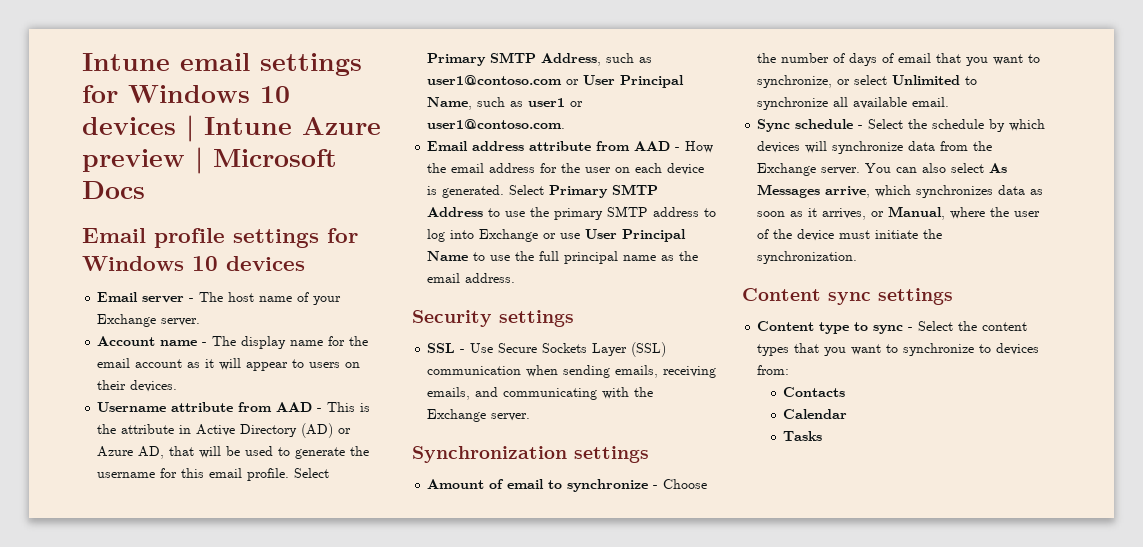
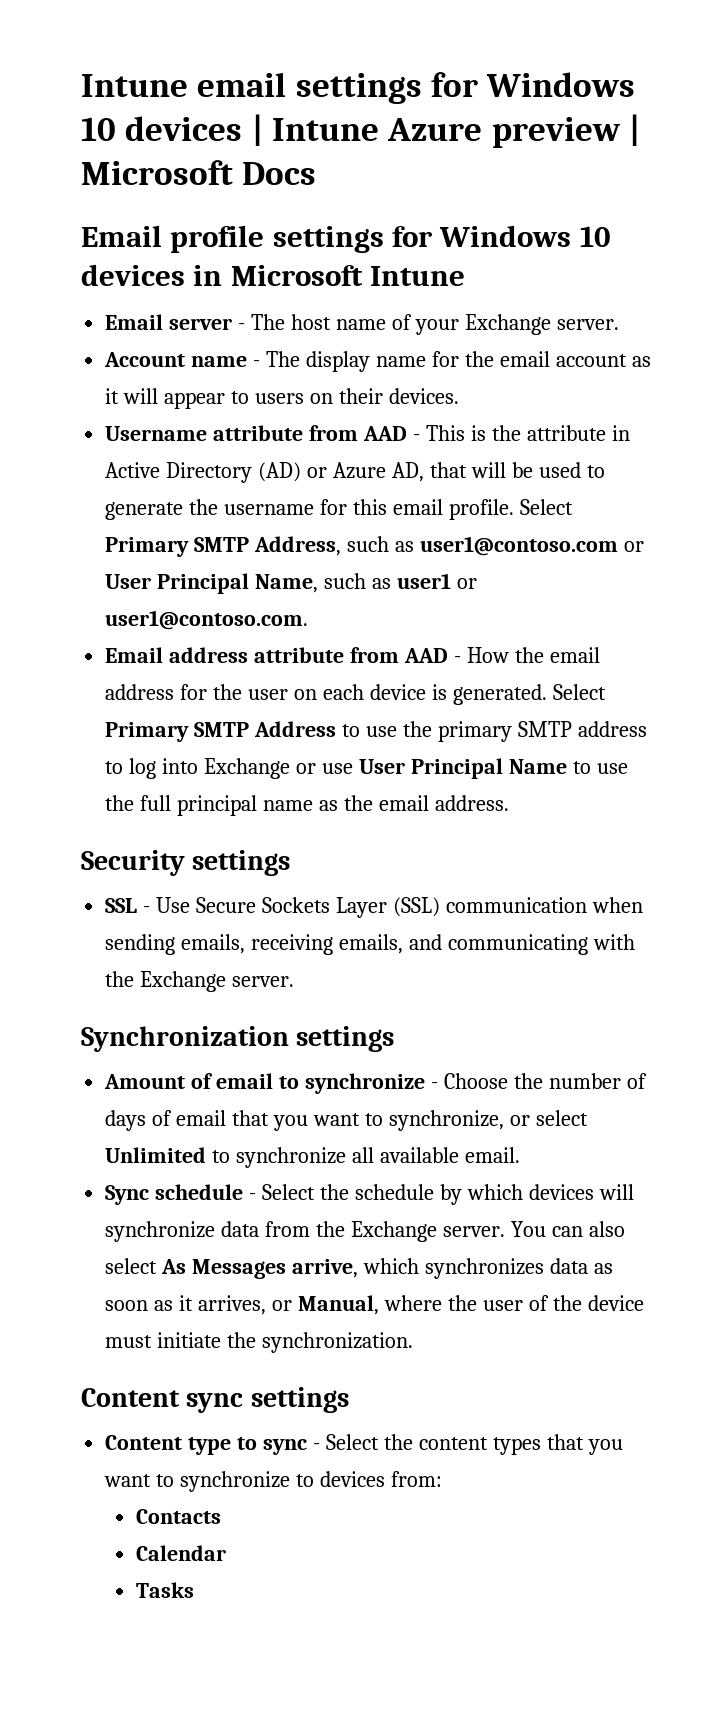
(305, 263) none -> [193,265,466,286] in Microsoft Intune

